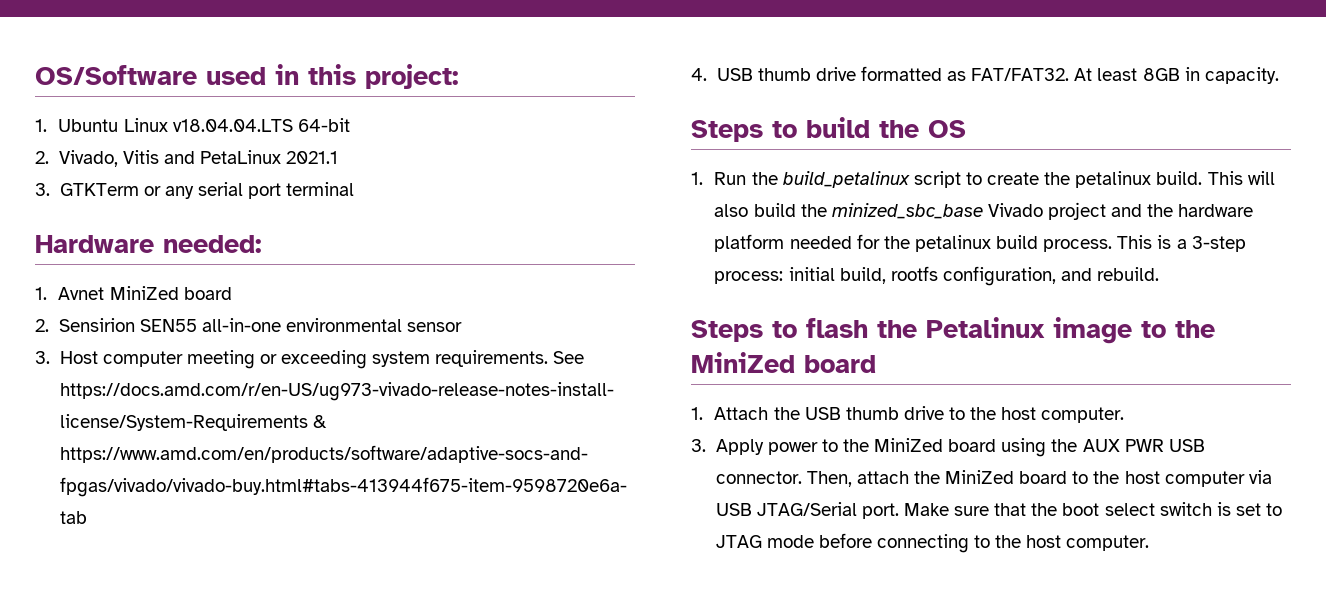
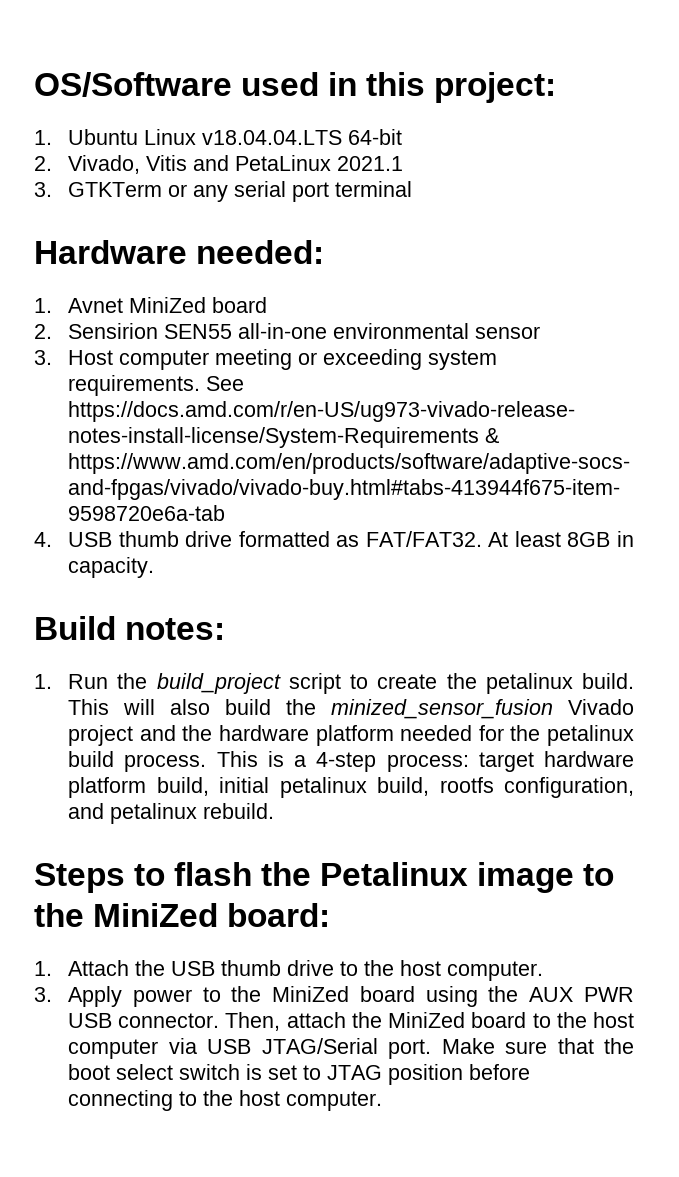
[691,117,966,142] Steps to build the OS -> [34,616,226,640] Build notes:
[782,171,910,188] build_petalinux -> [156,673,281,694] build_project
[831,203,983,219] minized_sbc_base -> [331,699,554,719] minized_sensor_fusion
[1191,236,1246,252] [714,267,835,284] 3-step process: initial -> [316,751,634,772] [68,777,367,798] 4-step process: target hardware platform build, initial petalinux
(1093, 274) none -> [110,803,198,824] petalinux
[804,355,876,373] board -> [227,903,331,927] board:
[766,535,814,548] mode -> [388,1064,464,1085] position

